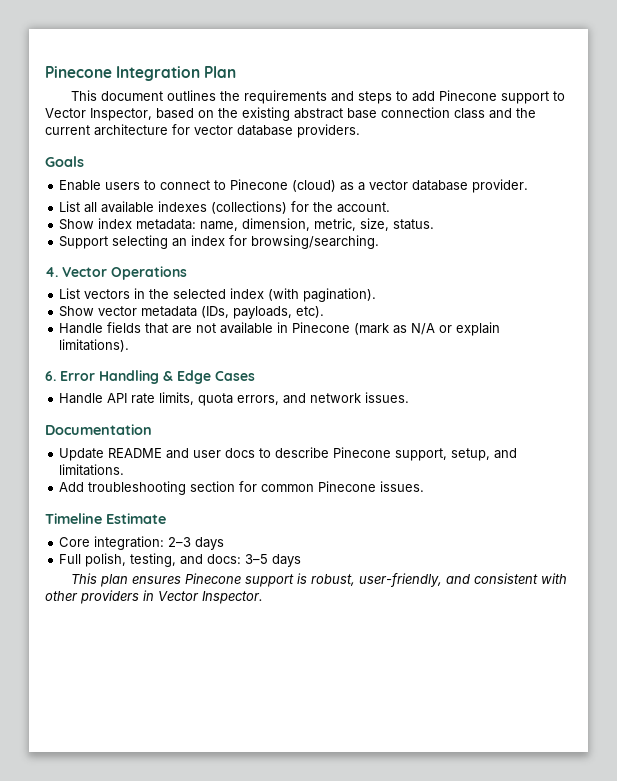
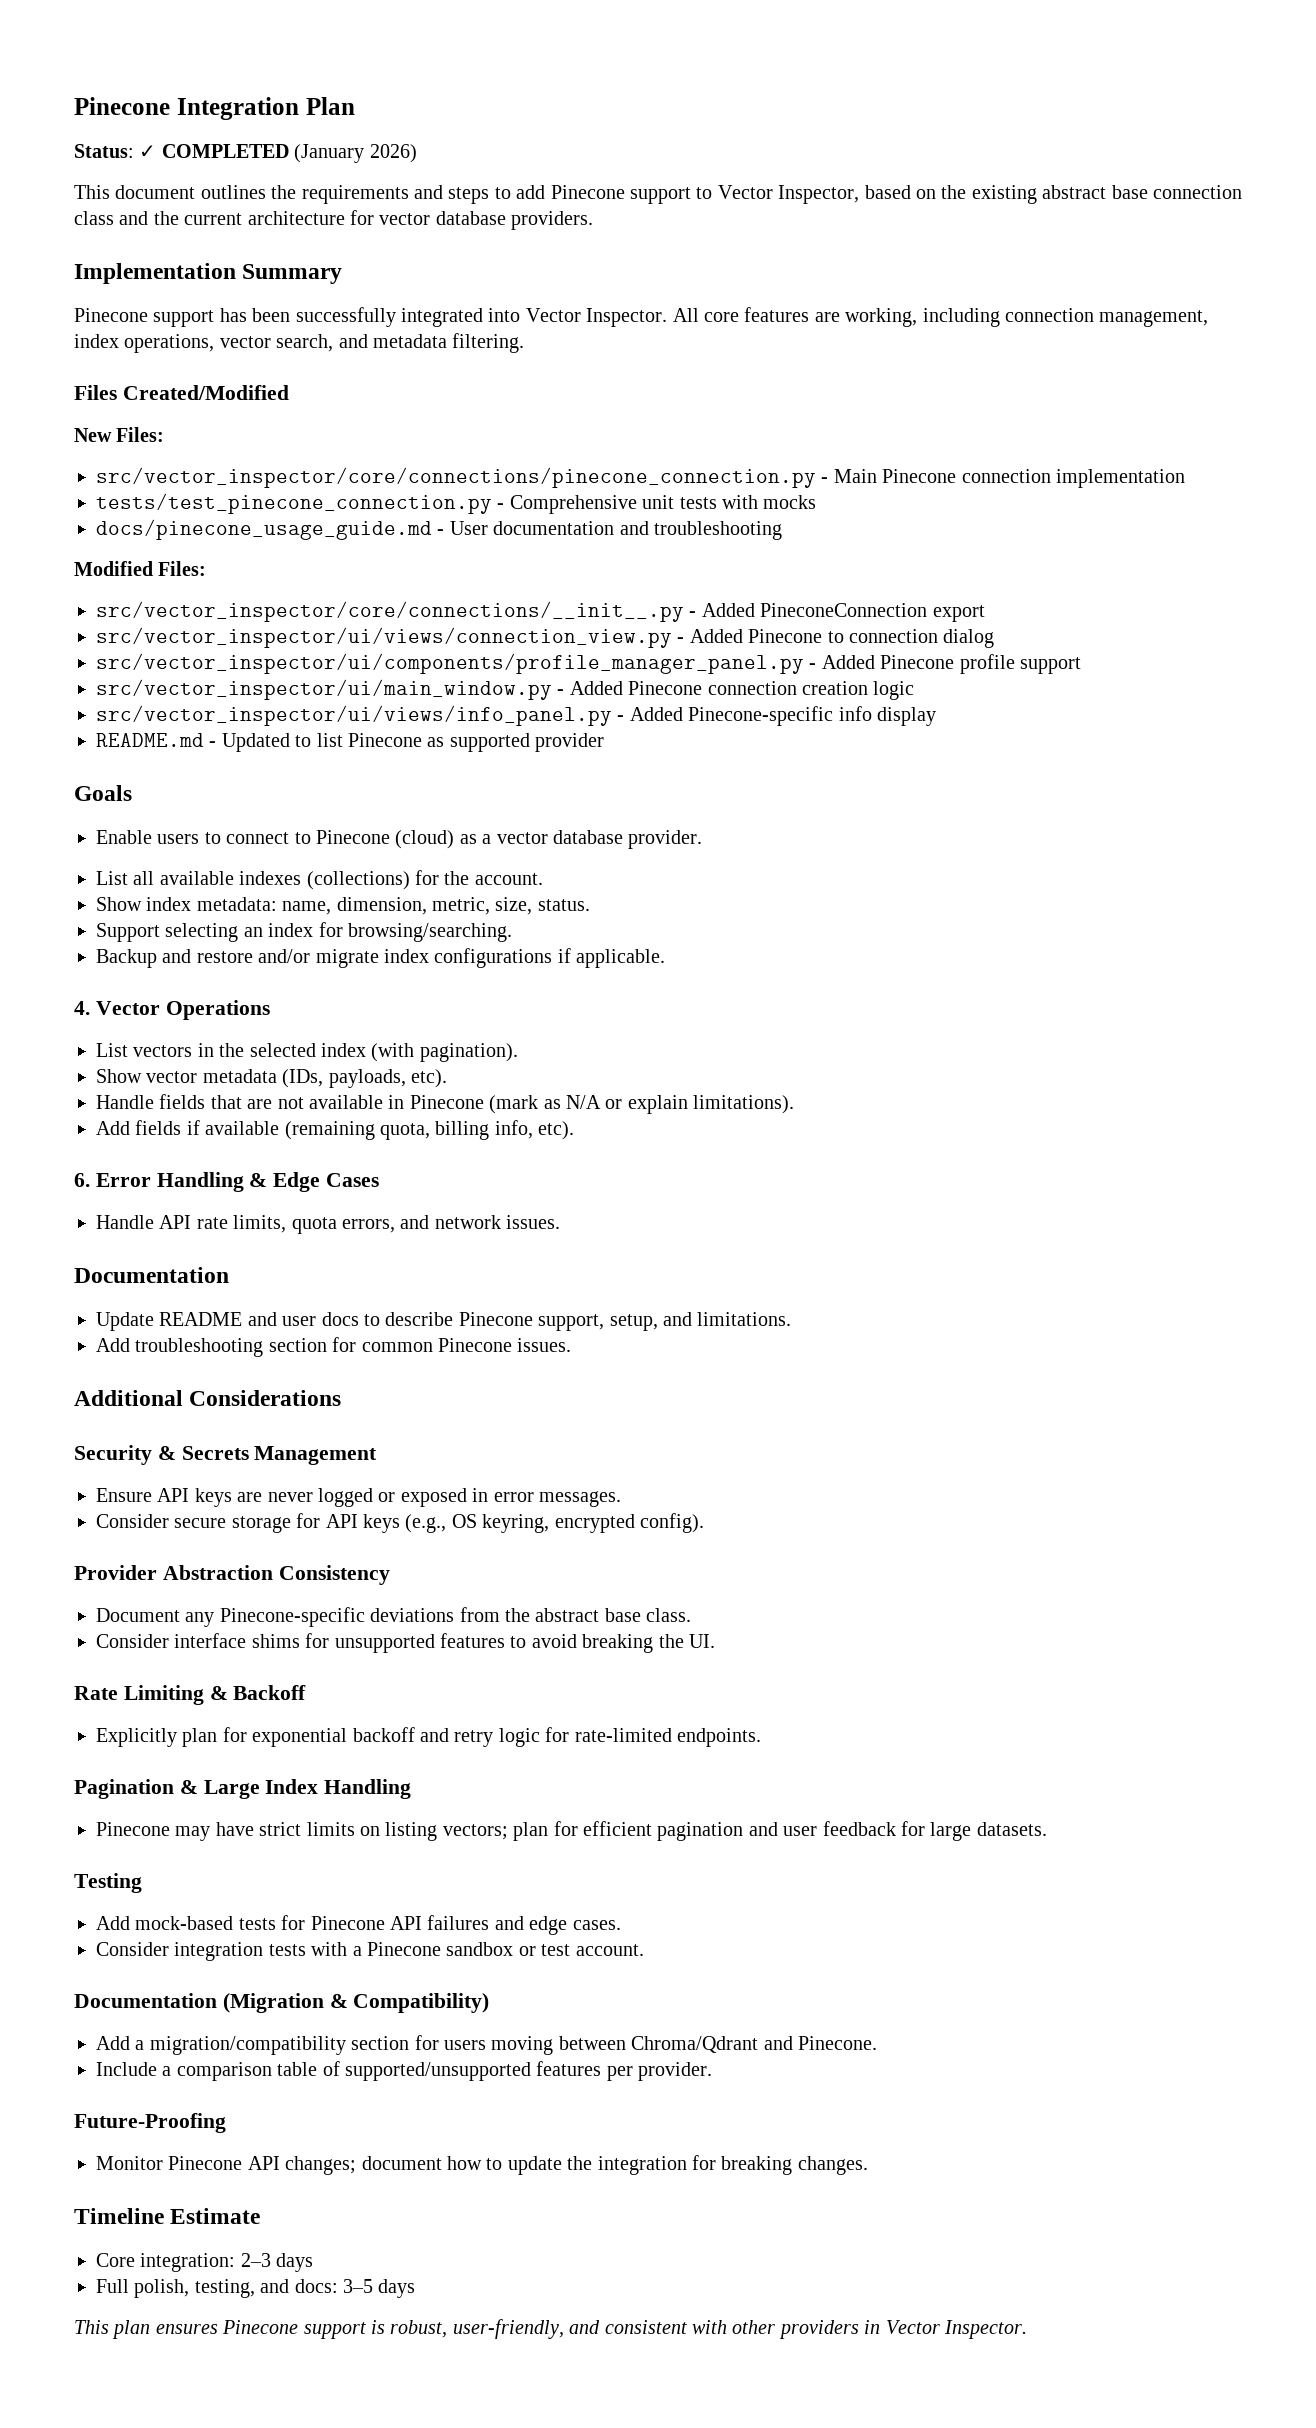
(237, 72) none -> [74,144,417,163] // Status: ✓ COMPLETED (January 2026)
(360, 131) none -> [74,263,343,284] [74,307,1209,327] [74,333,525,353] [74,385,289,400] [74,427,165,442] [96,467,1185,488] [96,493,817,514] [96,519,782,540] [74,561,207,576] [96,601,985,622] [96,627,995,648] [96,653,1081,674] [96,679,915,700] [96,705,936,726] [96,733,605,752] // Implementation Summary // Pinecone support has been successfully integrated into Vector Inspector. All core features are working, including connection management, index operations, vector search, and metadata filtering. // Files Created/Modified // New Files: // src/vector_inspector/core/connections/pinecone_connection.py - Main Pinecone connection implementation // tests/test_pinecone_connection.py - Comprehensive unit tests with mocks // docs/pinecone_usage_guide.md - User documentation and troubleshooting // Modified Files: // src/vector_inspector/core/connections/__init__.py - Added PineconeConnection export // src/vector_inspector/ui/views/connection_view.py - Added Pinecone to connection dialog // src/vector_inspector/ui/components/profile_manager_panel.py - Added Pinecone profile support // src/vector_inspector/ui/main_window.py - Added Pinecone connection creation logic // src/vector_inspector/ui/views/info_panel.py - Added Pinecone-specific info display // README.md - Updated to list Pinecone as supported provider
(380, 242) none -> [96,948,666,968] // Backup and restore and/or migrate index configurations if applicable.
(130, 345) none -> [96,1120,575,1140] // Add fields if available (remaining quota, billing info, etc).
(425, 486) none -> [74,1390,342,1406] [74,1445,378,1465] [96,1488,621,1507] [96,1513,704,1533] [74,1565,390,1585] [96,1607,692,1627] [96,1633,715,1653] [74,1685,307,1705] [96,1727,761,1747] [74,1779,412,1799] [96,1821,1047,1841] [74,1873,142,1893] [96,1915,621,1935] [96,1942,644,1961] [74,1993,490,2013] [96,2035,877,2055] [96,2061,713,2081] [74,2113,226,2133] [96,2155,868,2175] // Additional Considerations // Security & Secrets Management // Ensure API keys are never logged or exposed in error messages. // Consider secure storage for API keys (e.g., OS keyring, encrypted config). // Provider Abstraction Consistency // Document any Pinecone-specific deviations from the abstract base class. // Consider interface shims for unsupported features to avoid breaking the UI. // Rate Limiting & Backoff // Explicitly plan for exponential backoff and retry logic for rate-limited endpoints. // Pagination & Large Index Handling // Pinecone may have strict limits on listing vectors; plan for efficient pagination and user feedback for large datasets. // Testing // Add mock-based tests for Pinecone API failures and edge cases. // Consider integration tests with a Pinecone sandbox or test account. // Documentation (Migration & Compatibility) // Add a migration/compatibility section for users moving between Chroma/Qdrant and Pinecone. // Include a comparison table of supported/unsupported features per provider. // Future-Proofing // Monitor Pinecone API changes; document how to update the integration for breaking changes.

